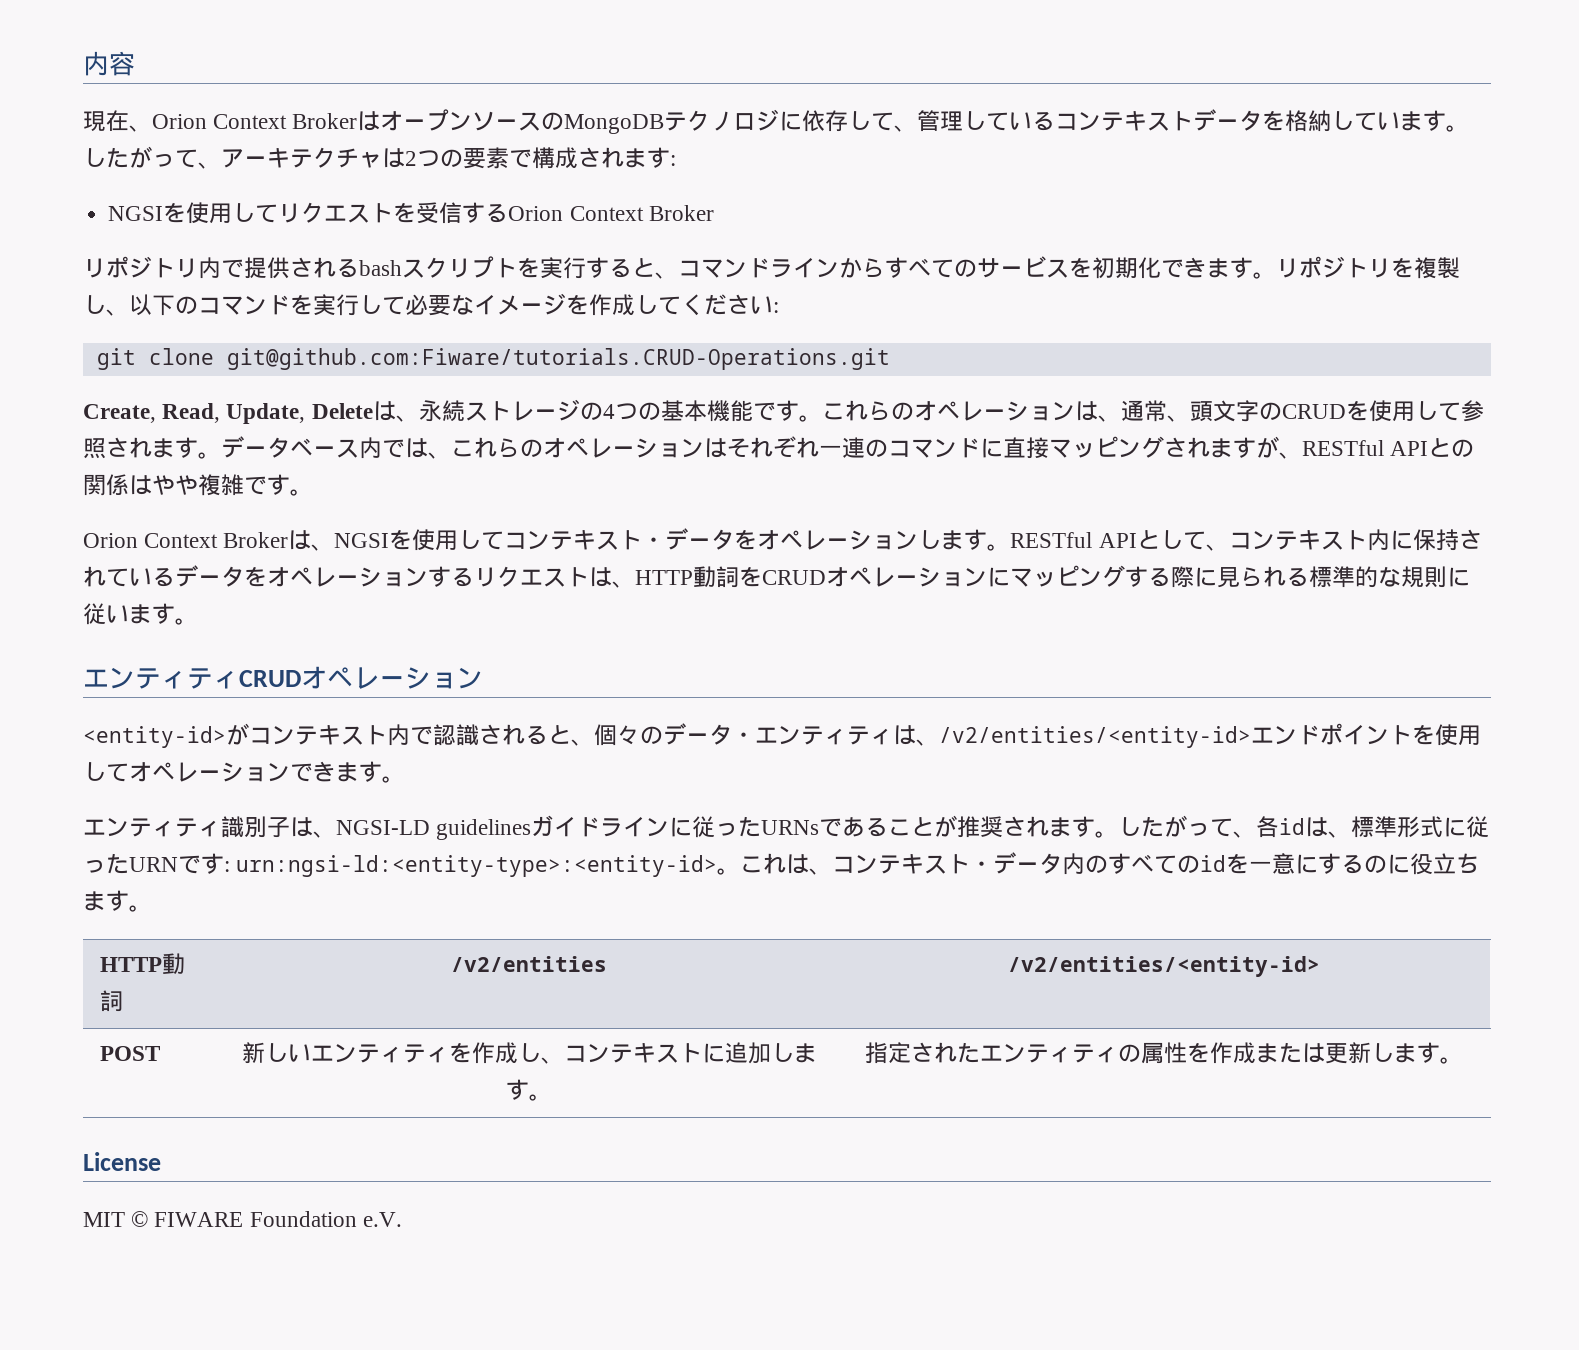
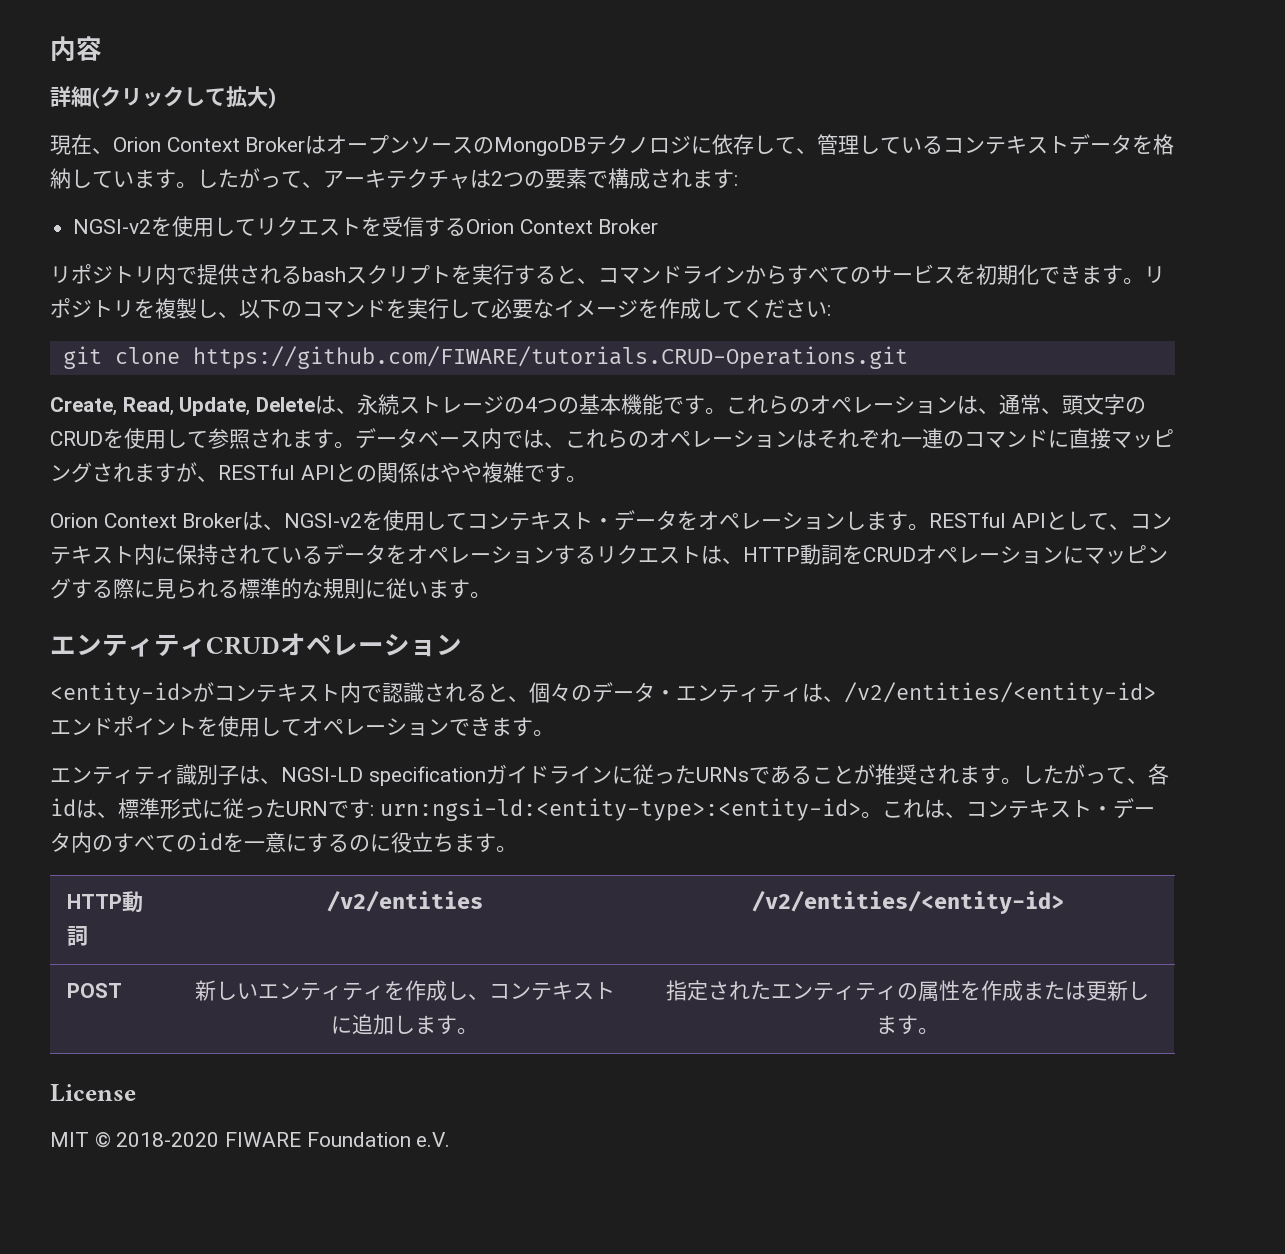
(135, 63) none -> [50,86,276,109] // 詳細(クリックして拡大)
[108,206,164,221] NGSI -> [73,219,152,234] NGSI-v2
[226,348,890,370] git@github.com:Fiware/tutorials.CRUD-Operations.git -> [192,346,908,369] https://github.com/FIWARE/tutorials.CRUD-Operations.git
[334,533,390,548] NGSI -> [284,513,363,528] NGSI-v2
[436,819,532,840] guidelines -> [368,766,486,786] specification
(149, 1219) none -> [116,1132,220,1147] 2018-2020

